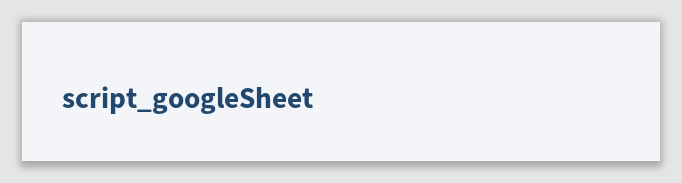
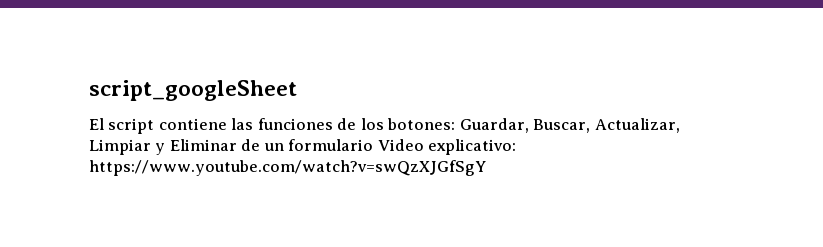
(313, 100) none -> [89,118,680,134] [89,139,517,155] [89,160,486,176] // El script contiene las funciones de los botones: Guardar, Buscar, Actualizar, Limpiar y Eliminar de un formulario Video explicativo: https://www.youtube.com/watch?v=swQzXJGfSgY

